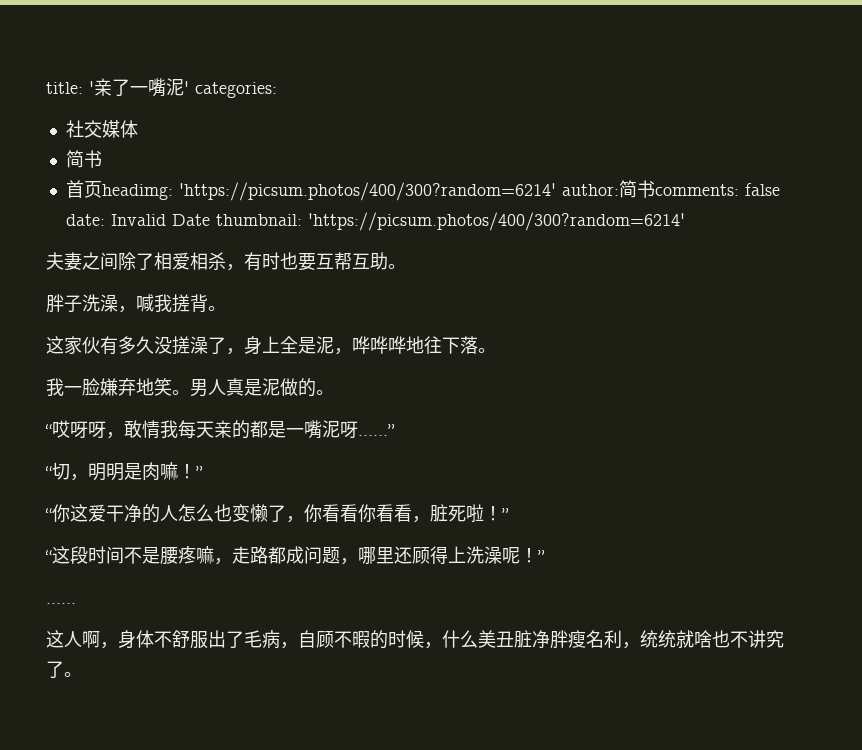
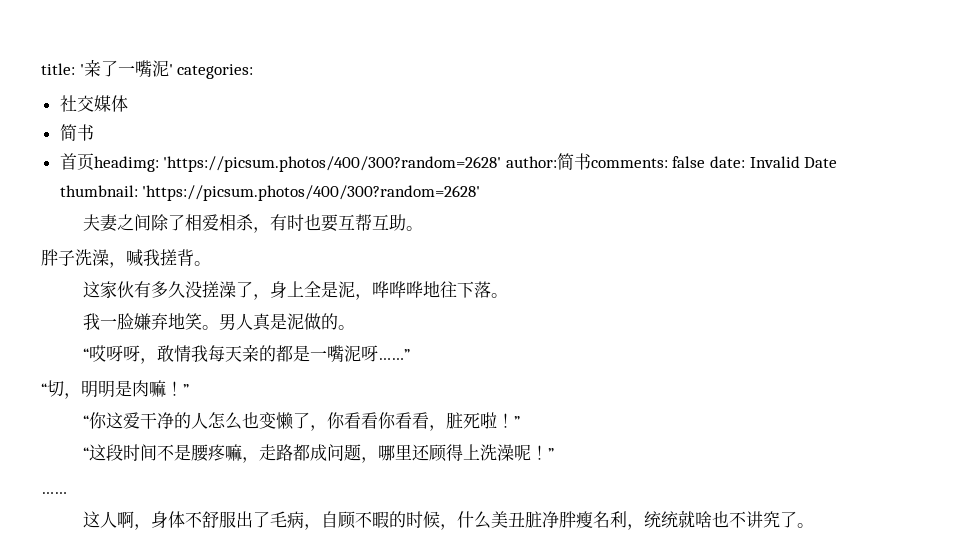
[178,182,556,201] 'https://picsum.photos/400/300?random=6214' -> [163,156,502,172] 'https://picsum.photos/400/300?random=2628'
[307,212,685,231] 'https://picsum.photos/400/300?random=6214' -> [142,185,481,201] 'https://picsum.photos/400/300?random=2628'

